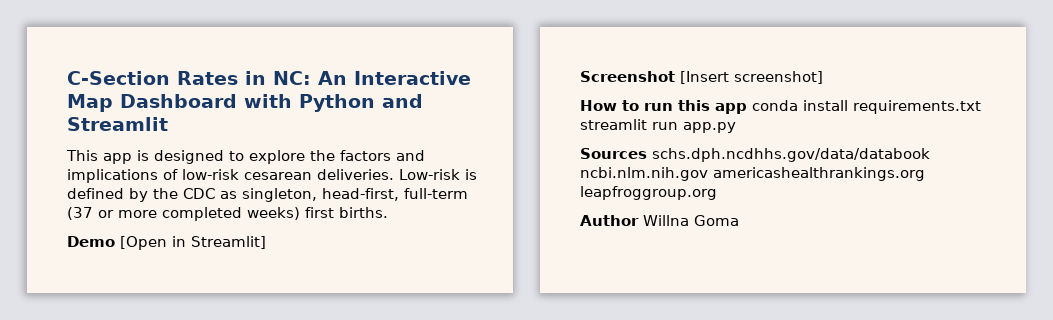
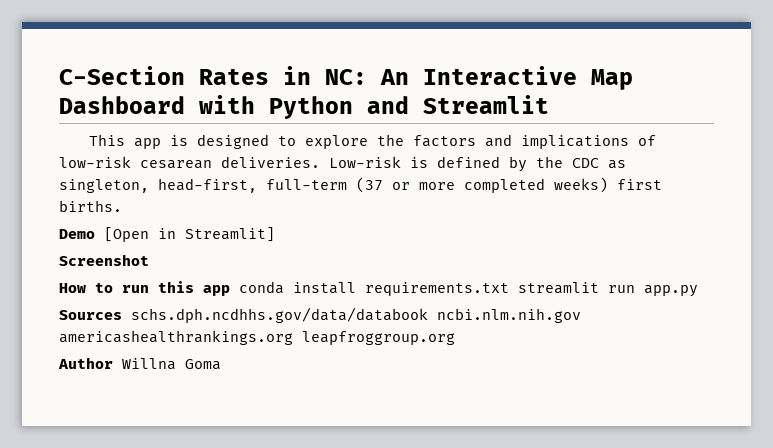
[680,71,823,84] [Insert screenshot] -> (149, 260) none

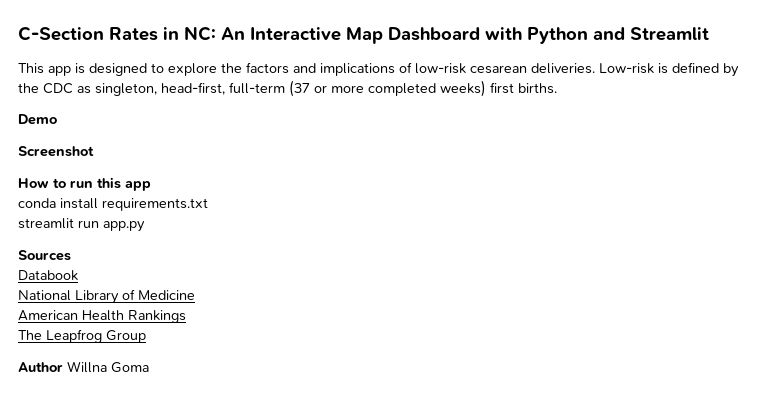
[104,227,275,242] [Open in Streamlit] -> (57, 119) none
(230, 290) none -> (151, 186) //
(509, 289) none -> (208, 204) //
[131,307,581,323] [59,330,455,345] schs.dph.ncdhhs.gov/data/databook ncbi.nlm.nih.gov americashealthrankings.org leapfroggroup.org -> [18,270,78,281] [18,289,195,304] [18,310,186,323] [18,329,146,343] // Databook // National Library of Medicine // American Health Rankings // The Leapfrog Group

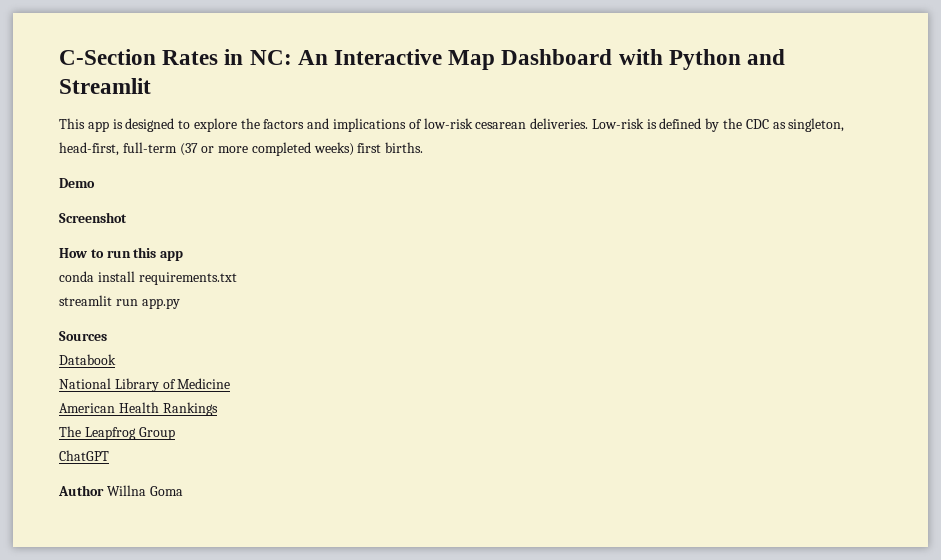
(146, 336) none -> [59,450,109,461] // ChatGPT

